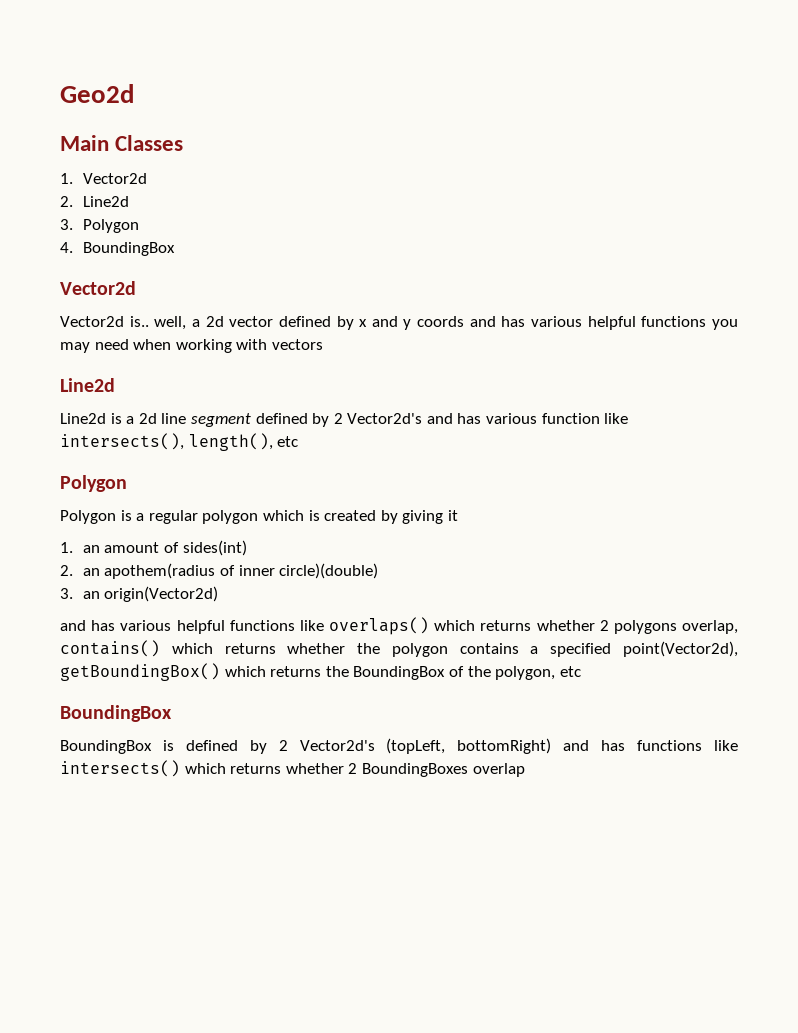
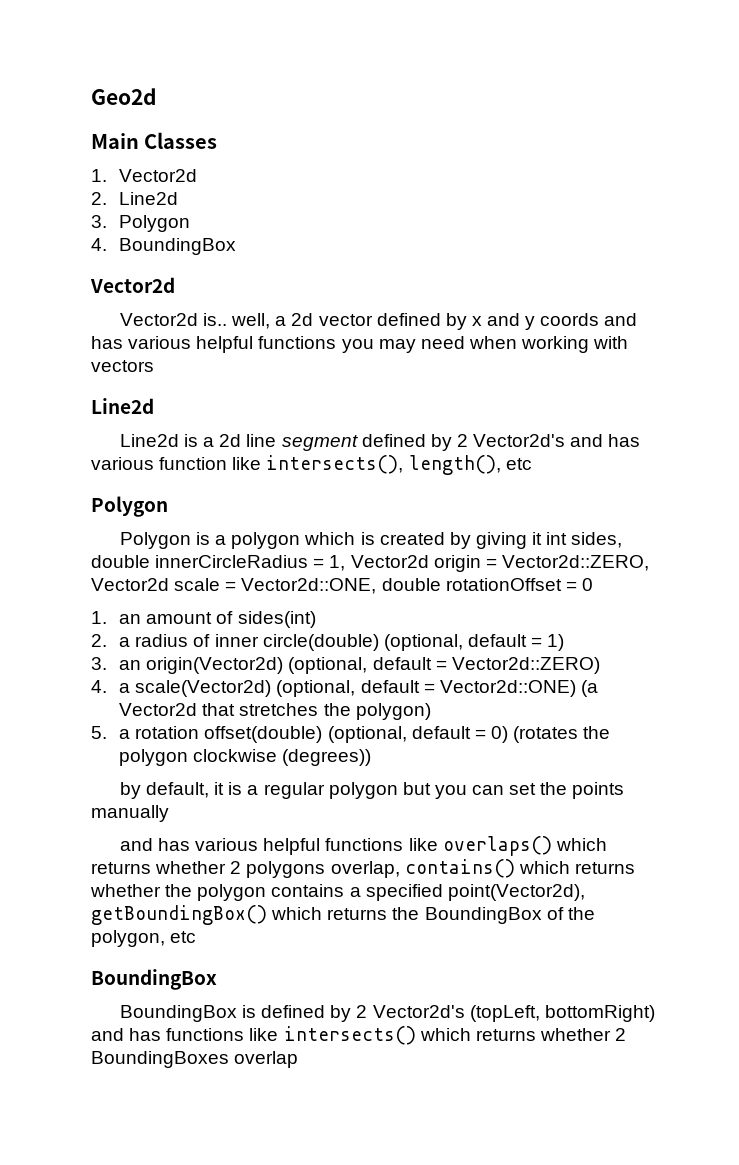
[148,510,198,524] regular -> (227, 540) none
(458, 515) none -> [546,532,623,548] [91,555,649,572] [91,578,593,594] int sides, double innerCircleRadius = 1, Vector2d origin = Vector2d::ZERO, Vector2d scale = Vector2d::ONE, double rotationOffset = 0
[82,563,379,579] [60,586,219,602] an apothem(radius of inner circle)(double) // 3. an origin(Vector2d) -> [119,634,565,651] [91,657,600,674] [91,680,598,697] [119,703,431,720] [91,726,611,743] [119,749,372,766] [119,782,625,799] [91,805,169,822] a radius of inner circle(double) (optional, default = 1) // 3. an origin(Vector2d) (optional, default = Vector2d::ZERO) // 4. a scale(Vector2d) (optional, default = Vector2d::ONE) (a Vector2d that stretches the polygon) // 5. a rotation offset(double) (optional, default = 0) (rotates the polygon clockwise (degrees)) // by default, it is a regular polygon but you can set the points manually

